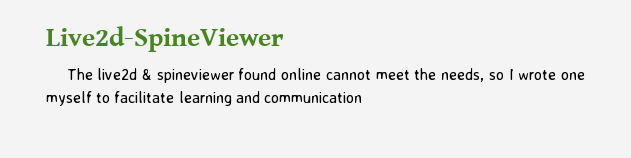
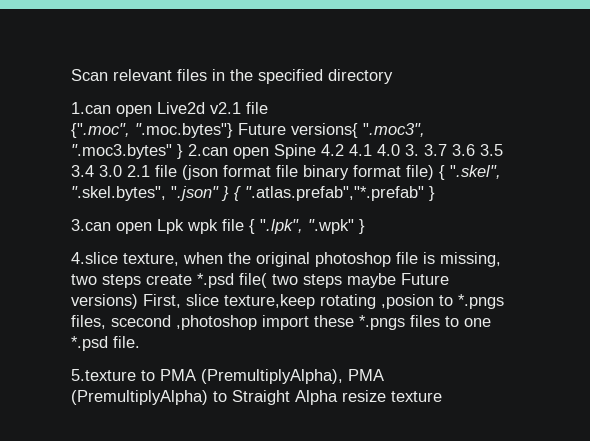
[46,26,284,52] [66,68,585,83] [46,91,362,106] Live2d-SpineViewer // The live2d & spineviewer found online cannot meet the needs, so I wrote one myself to facilitate learning and communication -> [71,69,393,84] [71,102,268,117] [71,123,425,138] [71,144,503,159] [71,165,501,180] [71,186,435,201] [71,219,365,234] [71,252,501,267] [71,273,449,288] [71,294,504,309] [71,315,491,330] [71,336,140,351] [71,369,384,384] [71,390,442,405] Scan relevant files in the specified directory // 1.can open Live2d v2.1 file // {".moc", ".moc.bytes"} Future versions{ ".moc3", ".moc3.bytes" } 2.can open Spine 4.2 4.1 4.0 3. 3.7 3.6 3.5 3.4 3.0 2.1 file (json format file binary format file) { ".skel", ".skel.bytes", ".json" } { ".atlas.prefab","*.prefab" } // 3.can open Lpk wpk file { ".lpk", ".wpk" } // 4.slice texture, when the original photoshop file is missing, two steps create *.psd file( two steps maybe Future versions) First, slice texture,keep rotating ,posion to *.pngs files, scecond ,photoshop import these *.pngs files to one *.psd file. // 5.texture to PMA (PremultiplyAlpha), PMA (PremultiplyAlpha) to Straight Alpha resize texture

